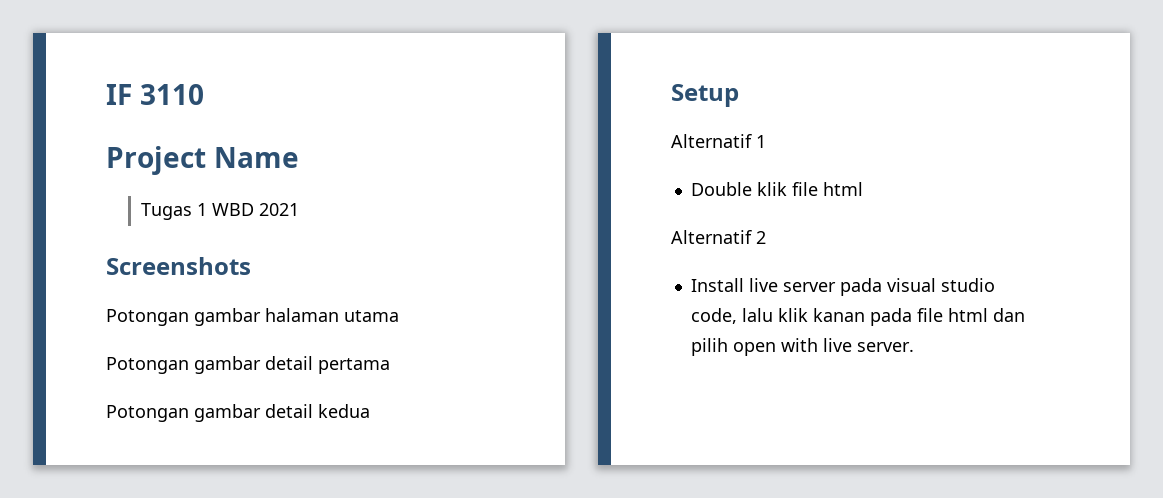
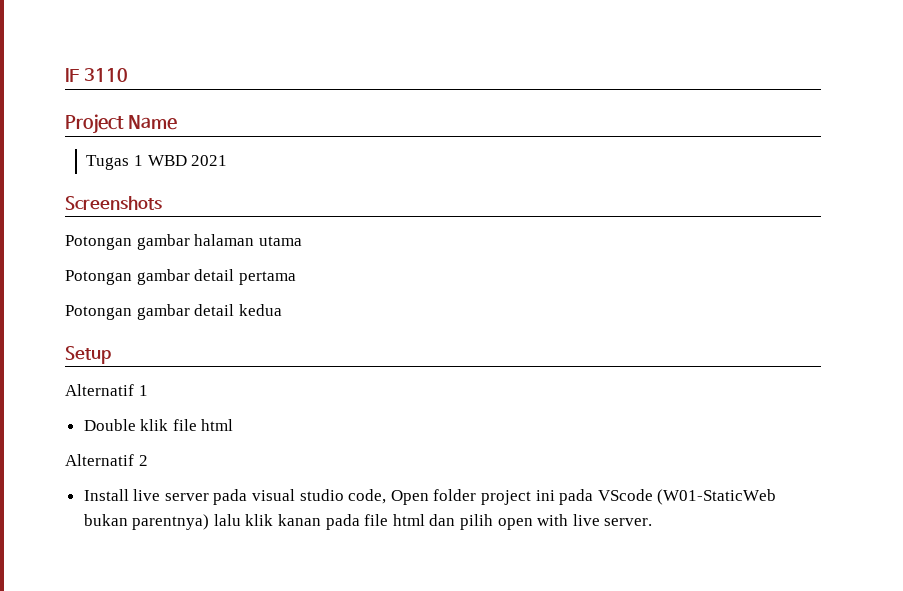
(737, 316) none -> [390,489,777,505] [83,514,210,530] Open folder project ini pada VScode (W01-StaticWeb bukan parentnya)

